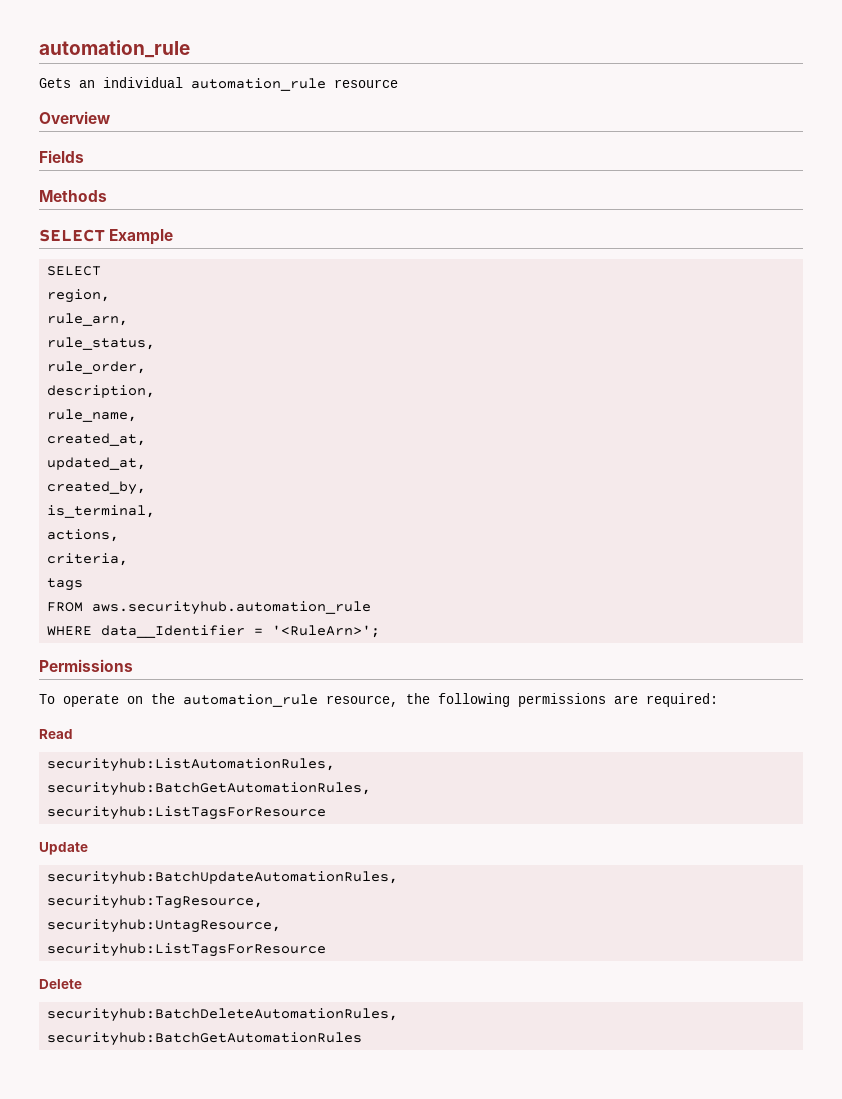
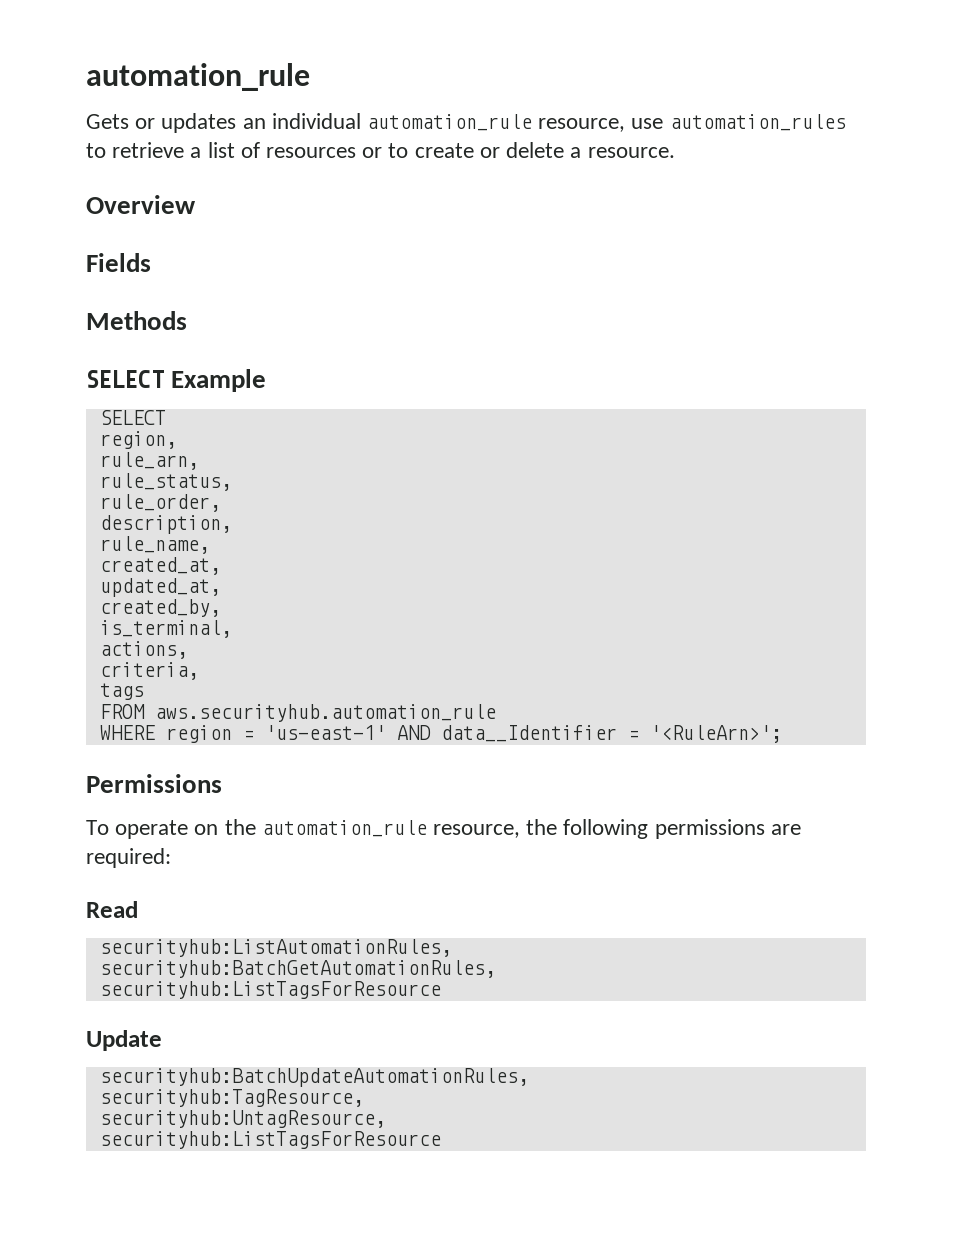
(71, 83) none -> [135,113,237,133] or updates
[334,79,398,88] resource -> [538,114,846,132] [86,142,675,158] resource, use automation_rules to retrieve a list of resources or to create or delete a resource.
(93, 631) none -> [165,725,431,743] region = 'us-east-1' AND
[39,979,82,989] [47,1008,399,1022] [47,1032,363,1046] // Delete // securityhub:BatchDeleteAutomationRules, // securityhub:BatchGetAutomationRules -> (441, 1140) none

